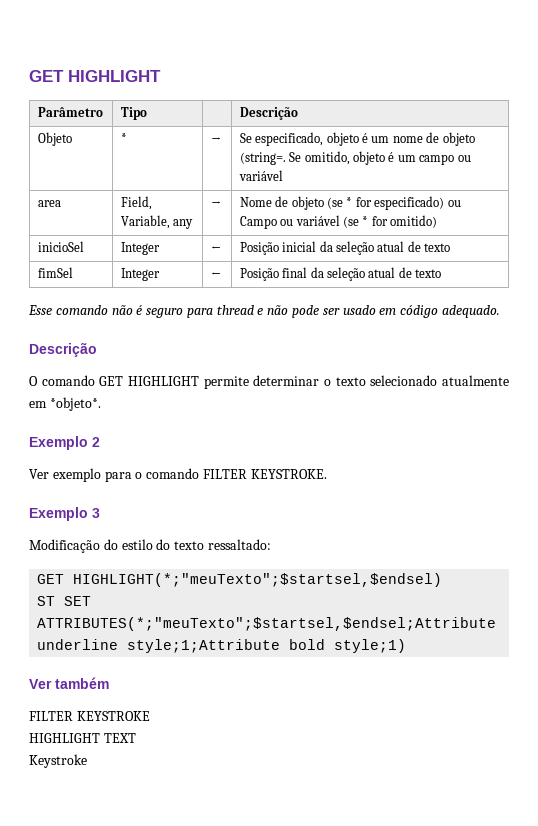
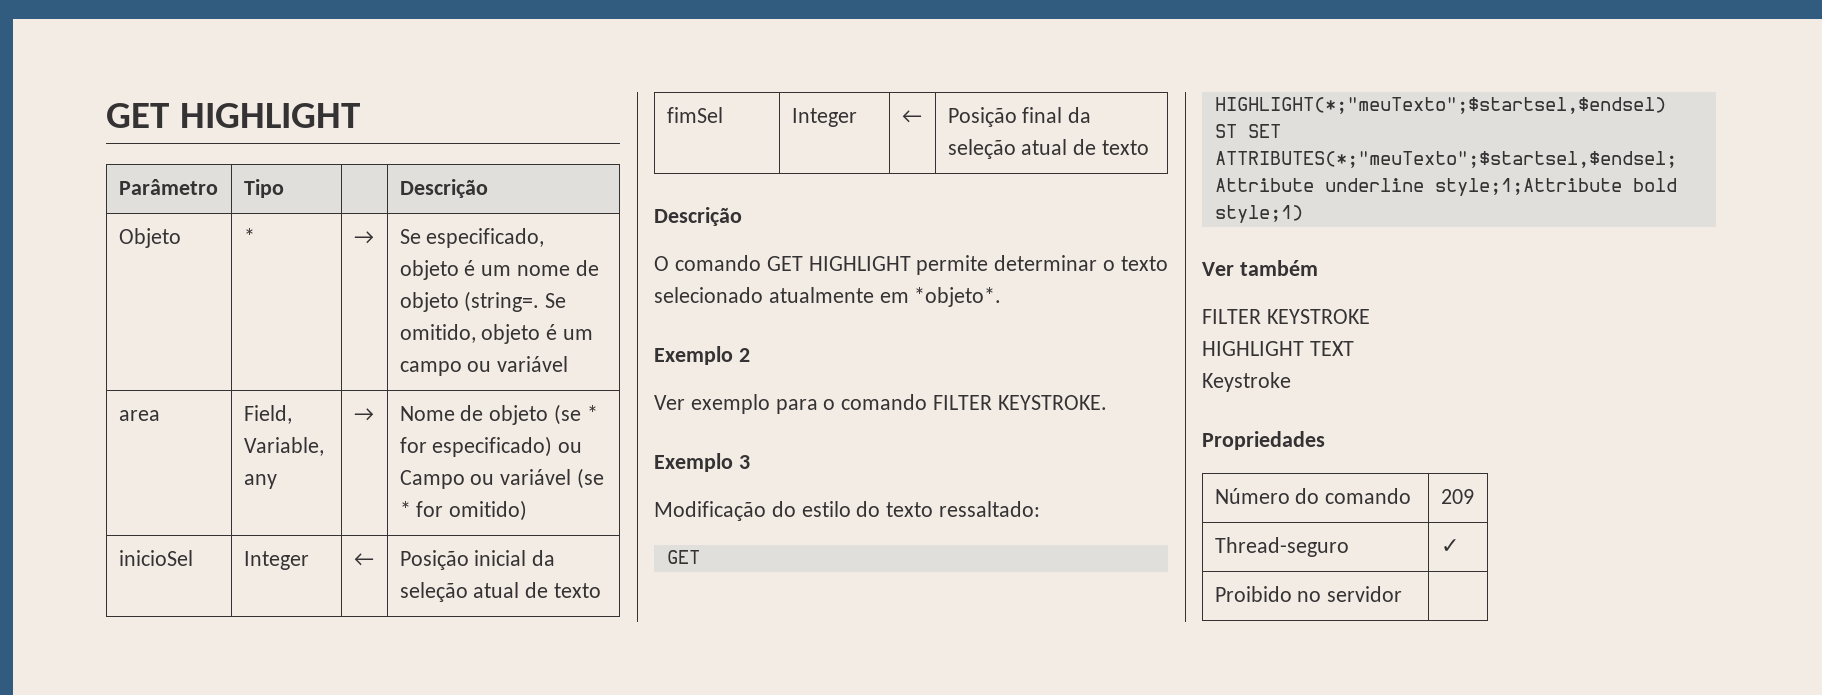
[28,305,500,318] // Esse comando não é seguro para thread e não pode ser usado em código adequado. -> (1150, 147) none
(87, 761) none -> [1202,431,1325,450] [1214,488,1412,504] [1440,489,1474,504] [1214,537,1349,557] [1440,539,1459,553] [1214,586,1403,602] // Propriedades // Número do comando | 209 // Thread-seguro | ✓ // Proibido no servidor |

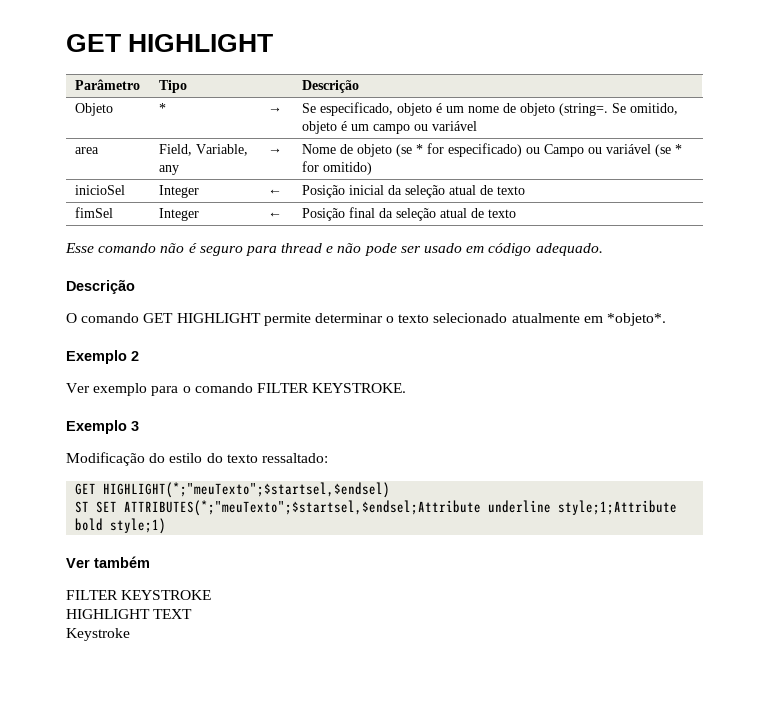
(1150, 147) none -> [65,243,603,256] // Esse comando não é seguro para thread e não pode ser usado em código adequado.
[1202,431,1325,450] [1214,488,1412,504] [1440,489,1474,504] [1214,537,1349,557] [1440,539,1459,553] [1214,586,1403,602] // Propriedades // Número do comando | 209 // Thread-seguro | ✓ // Proibido no servidor | -> (130, 634) none

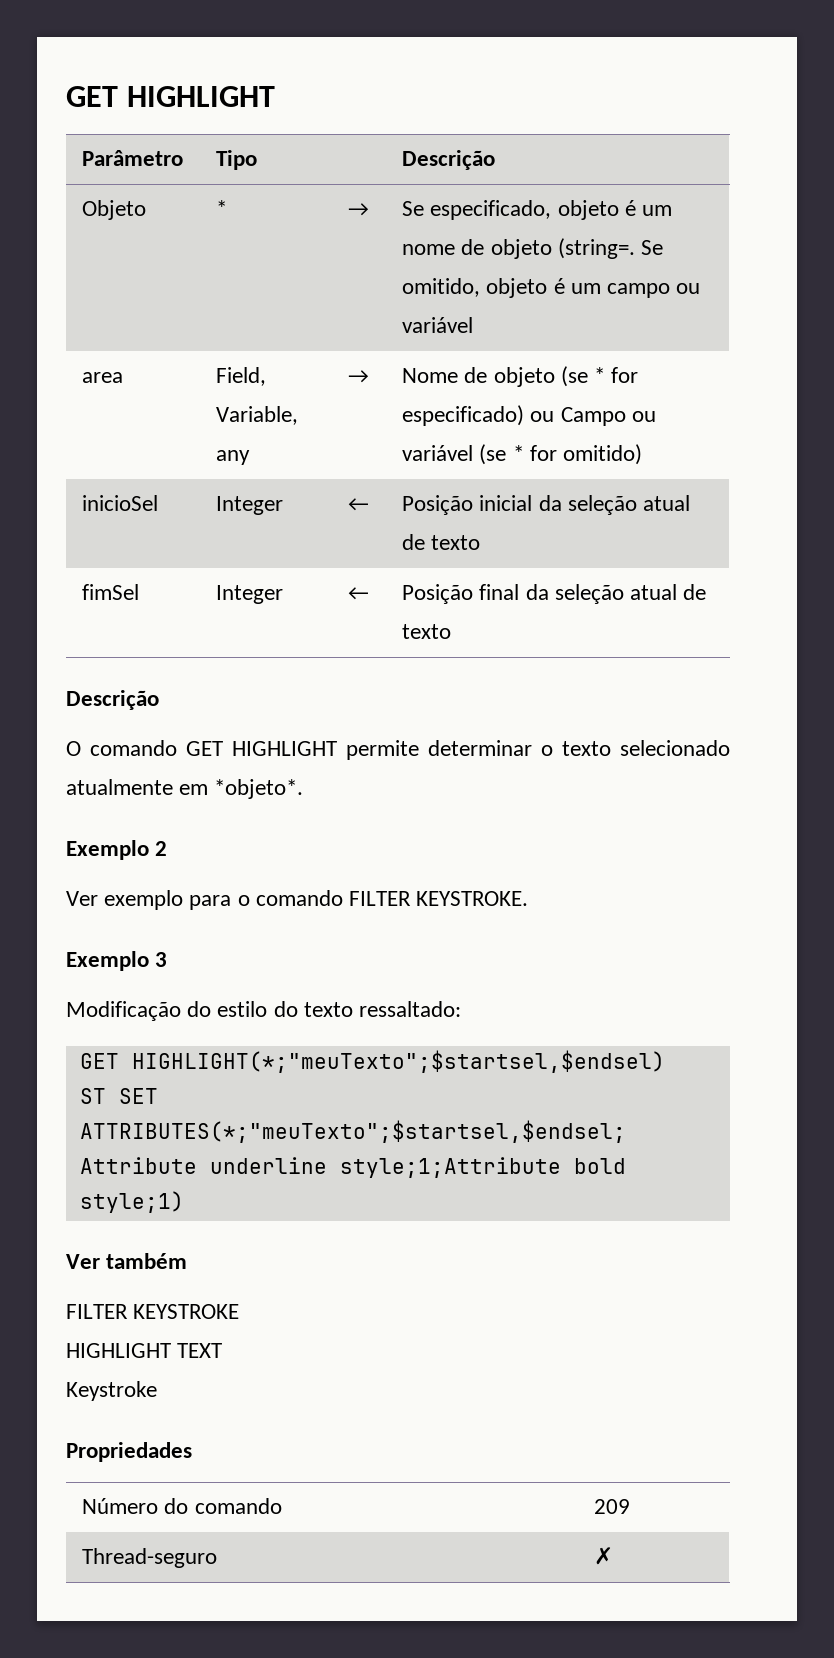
[65,243,603,256] // Esse comando não é seguro para thread e não pode ser usado em código adequado. -> (452, 631) none
(130, 634) none -> [66,1442,192,1462] [82,1498,282,1514] [594,1499,631,1514] [82,1548,218,1568] [594,1547,614,1565] // Propriedades // Número do comando | 209 // Thread-seguro | ✗

